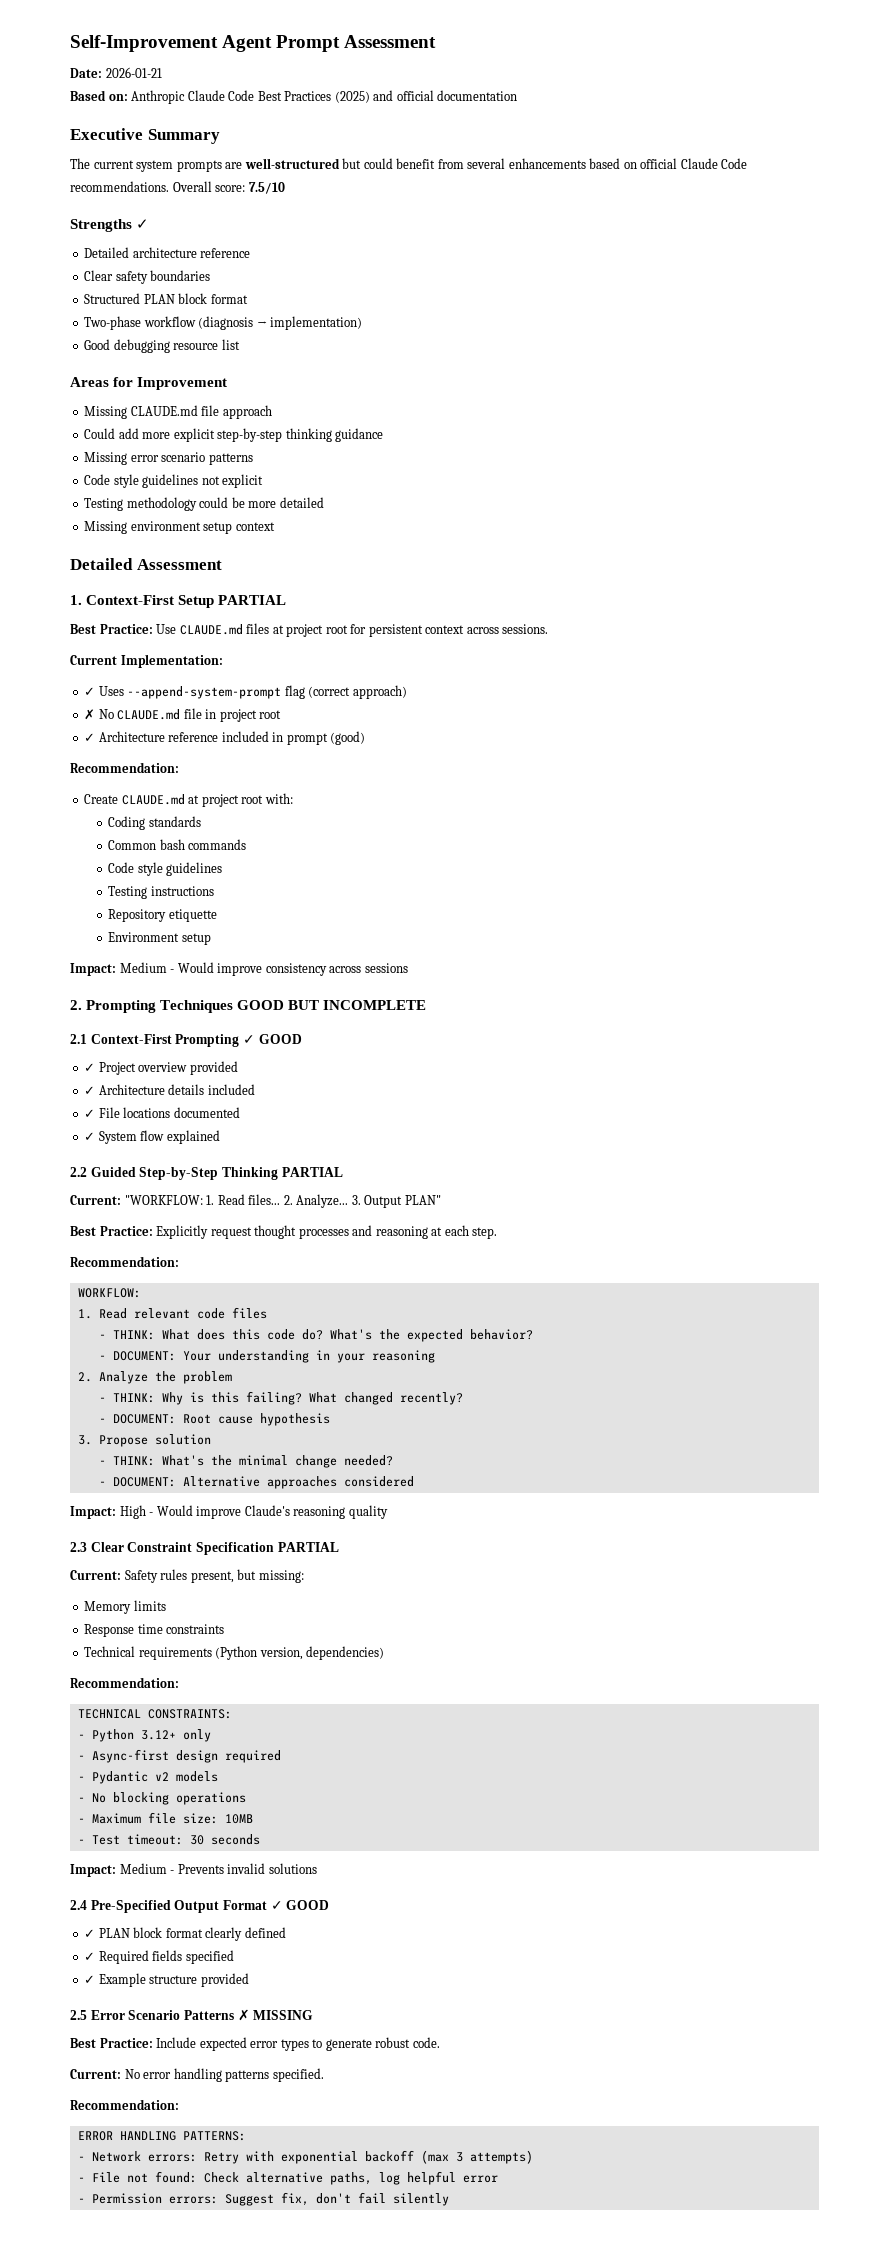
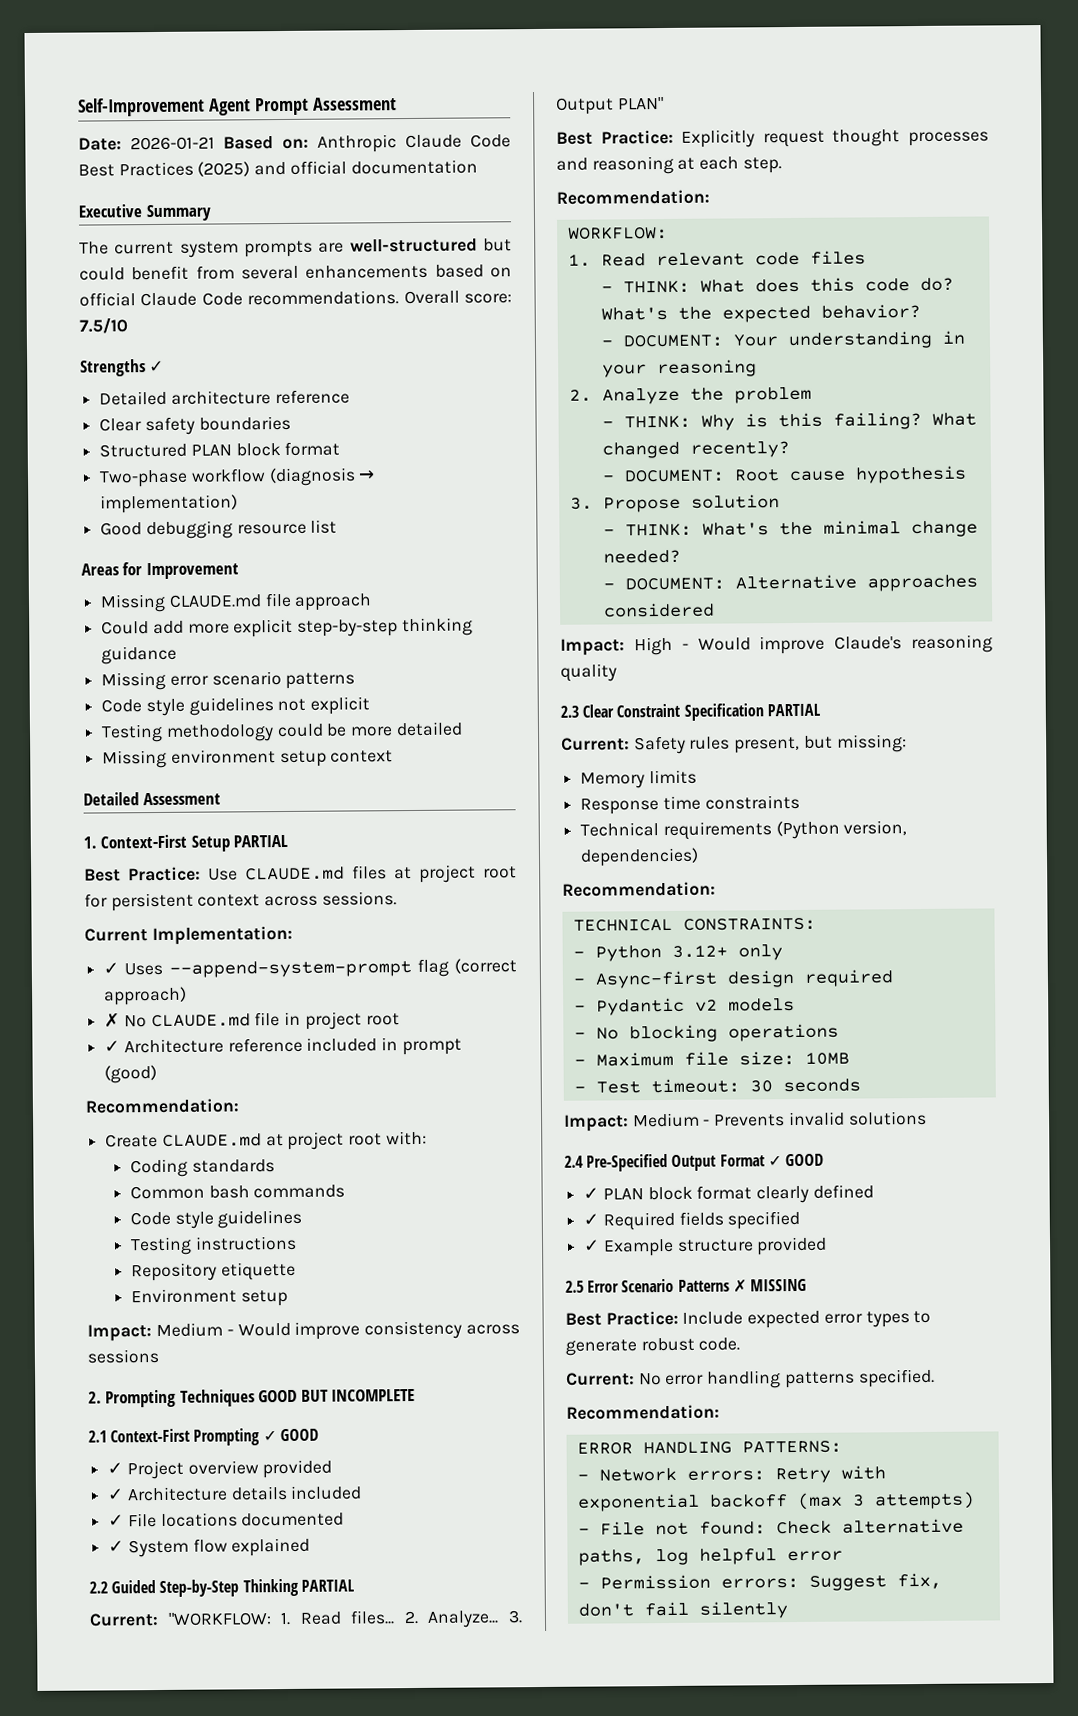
(162, 72) // -> (215, 143) none

